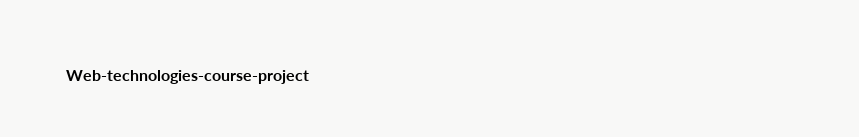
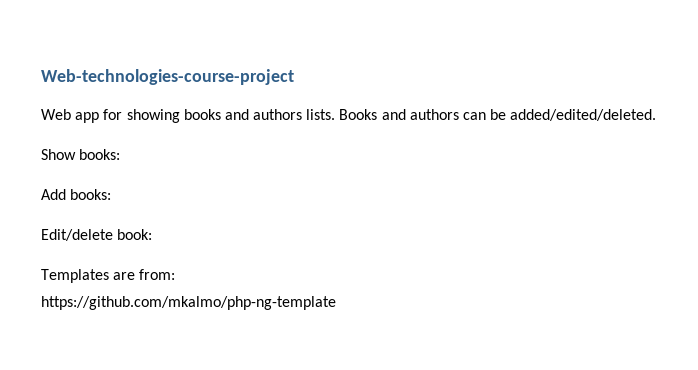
(309, 77) none -> [41,109,657,123] [41,149,121,160] [41,189,112,200] [41,229,153,241] [41,269,176,283] [41,296,336,310] // Web app for showing books and authors lists. Books and authors can be added/edited/deleted. // Show books: // Add books: // Edit/delete book: // Templates are from: // https://github.com/mkalmo/php-ng-template

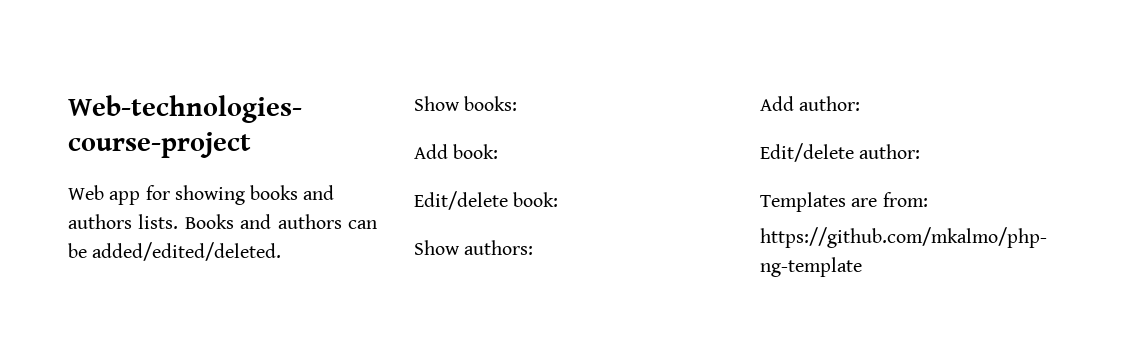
[70,189,112,200] books: -> [453,144,499,159] book:
(153, 234) none -> [414,240,534,255] [760,96,861,111] [760,143,921,162] // Show authors: // Add author: // Edit/delete author:

